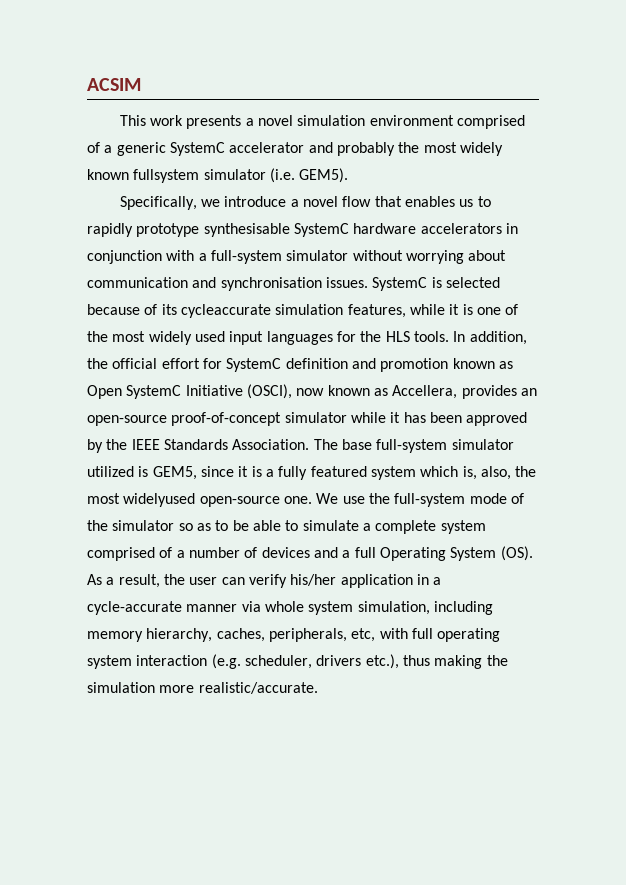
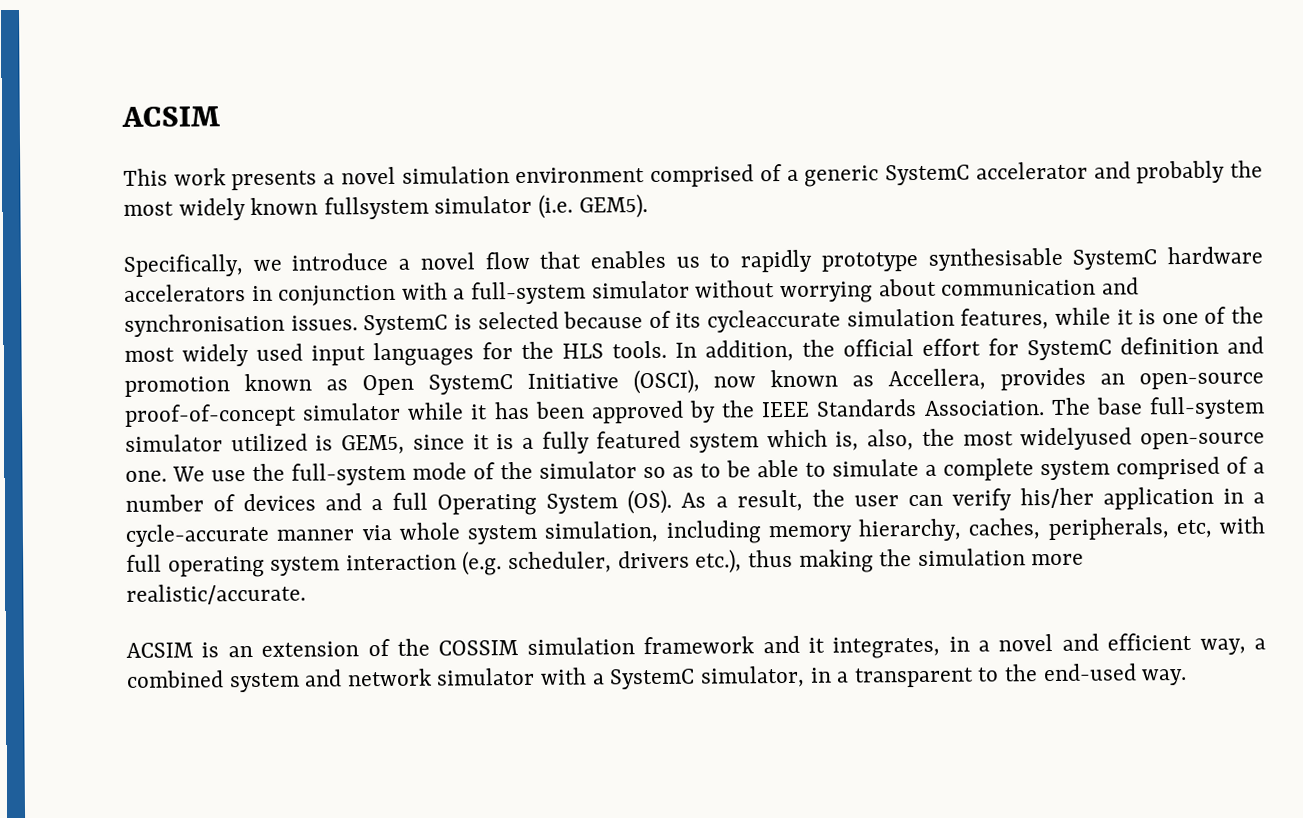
(318, 688) none -> [126,632,1267,659] [126,663,1188,693] // ACSIM is an extension of the COSSIM simulation framework and it integrates, in a novel and efficient way, a combined system and network simulator with a SystemC simulator, in a transparent to the end-used way.

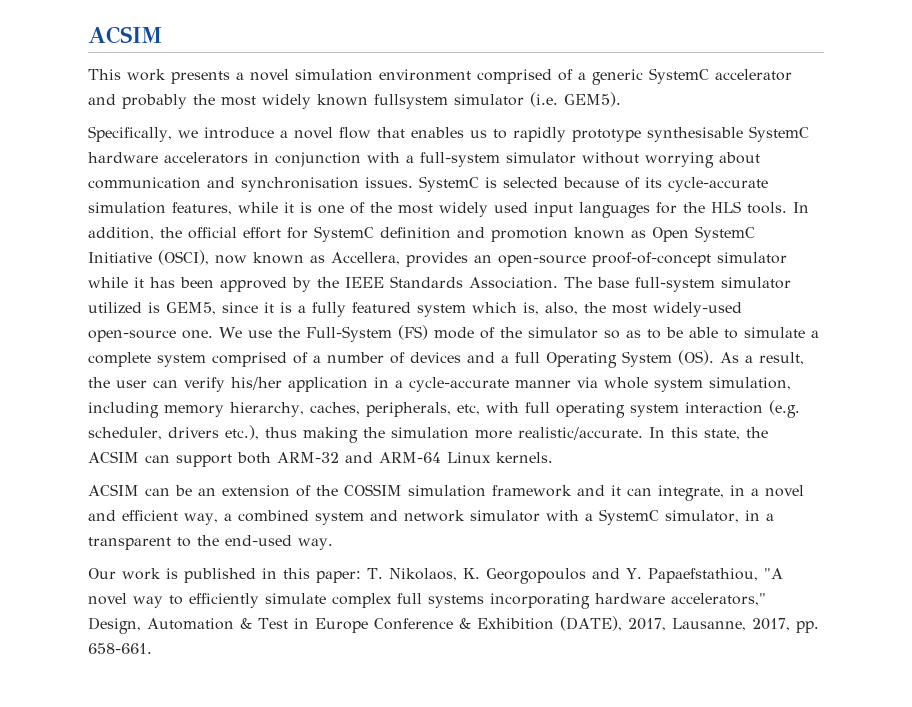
[707,309,841,333] cycleaccurate -> [668,177,768,192] cycle-accurate
[1020,427,1133,451] widelyused -> [653,302,742,317] widely-used
[291,462,406,486] full-system -> [305,325,428,342] Full-System (FS)
[126,642,220,658] // ACSIM is -> [649,427,768,440] [88,451,553,467] [88,484,192,496] In this state, the ACSIM can support both ARM-32 and ARM-64 Linux kernels. // ACSIM can be
[832,636,941,659] integrates, -> [627,485,724,501] can integrate,
(1188, 677) none -> [88,568,783,584] [88,593,766,609] [88,616,819,634] [88,643,152,654] // Our work is published in this paper: T. Nikolaos, K. Georgopoulos and Y. Papaefstathiou, "A novel way to efficiently simulate complex full systems incorporating hardware accelerators," Design, Automation & Test in Europe Conference & Exhibition (DATE), 2017, Lausanne, 2017, pp. 658-661.

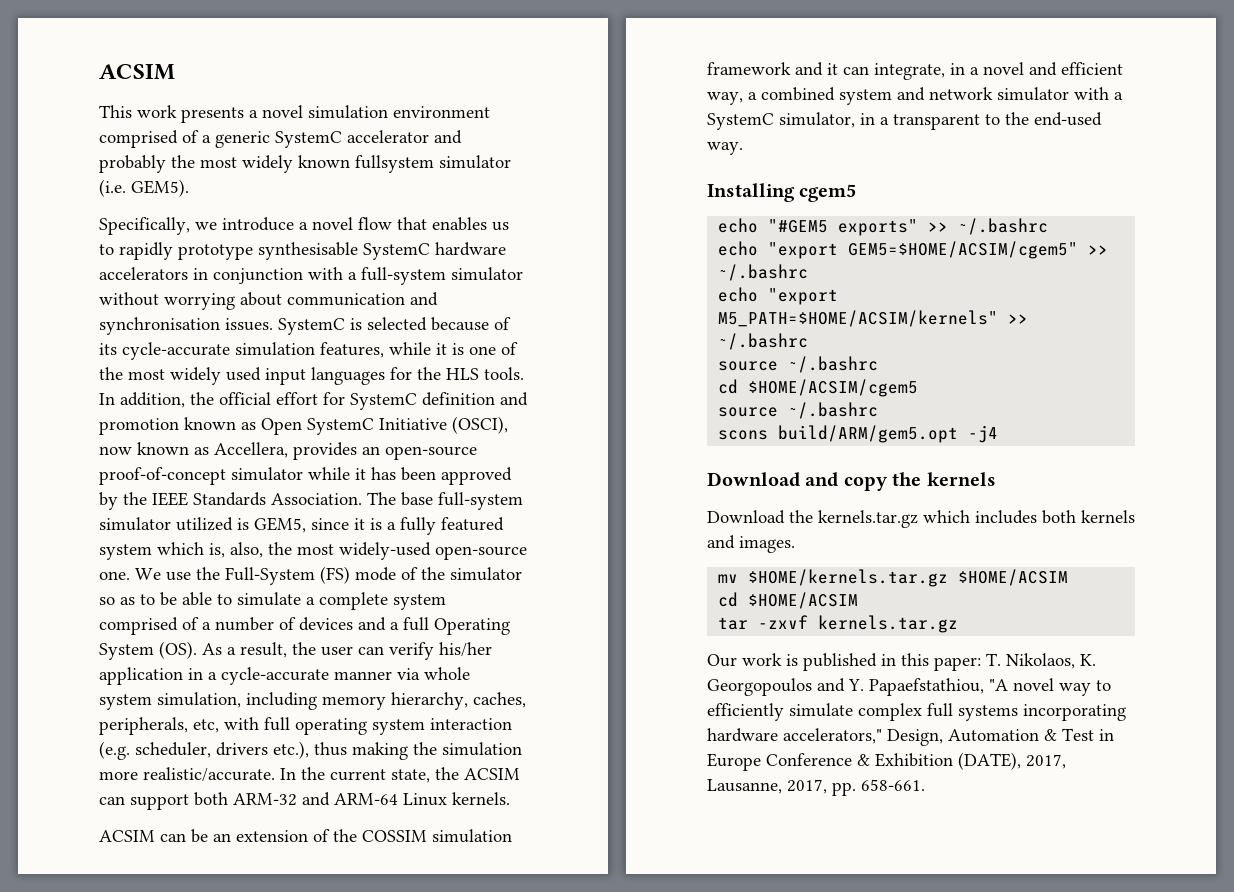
[671,427,698,438] this -> [301,767,386,781] the current
(333, 544) none -> [707,183,857,202] [718,218,1049,236] [718,241,1109,259] [718,264,809,281] [718,287,839,305] [718,310,1029,327] [718,333,809,350] [718,356,879,373] [718,379,919,397] [718,402,879,419] [718,425,999,443] [707,472,996,491] [707,510,1135,528] [707,535,795,553] [718,569,1069,587] [718,592,859,609] [718,615,959,633] // Installing cgem5 // echo "#GEM5 exports" >> ~/.bashrc // echo "export GEM5=$HOME/ACSIM/cgem5" >> ~/.bashrc // echo "export M5_PATH=$HOME/ACSIM/kernels" >> ~/.bashrc // source ~/.bashrc // cd $HOME/ACSIM/cgem5 // source ~/.bashrc // scons build/ARM/gem5.opt -j4 // Download and copy the kernels // Download the kernels.tar.gz which includes both kernels and images. // mv $HOME/kernels.tar.gz $HOME/ACSIM // cd $HOME/ACSIM // tar -zxvf kernels.tar.gz

